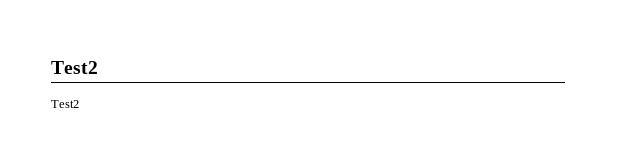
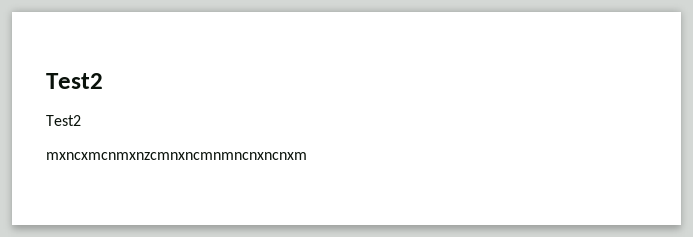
(79, 104) none -> [46,152,307,160] // mxncxmcnmxnzcmnxncmnmncnxncnxm

